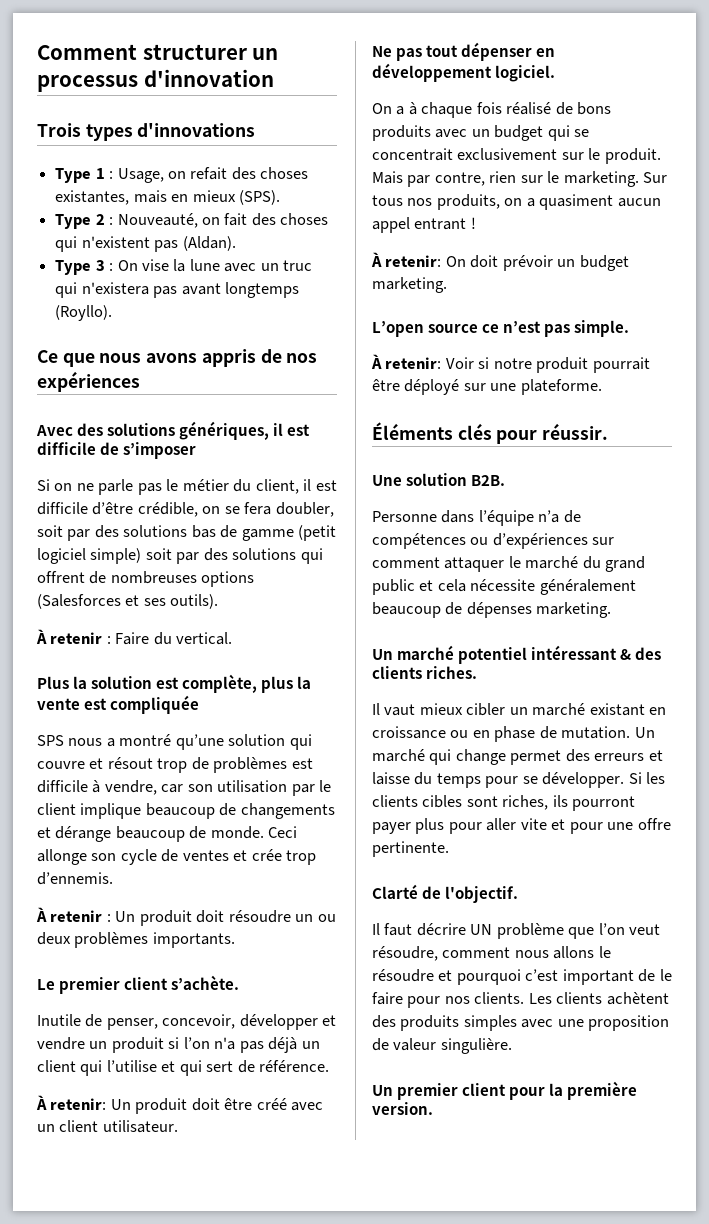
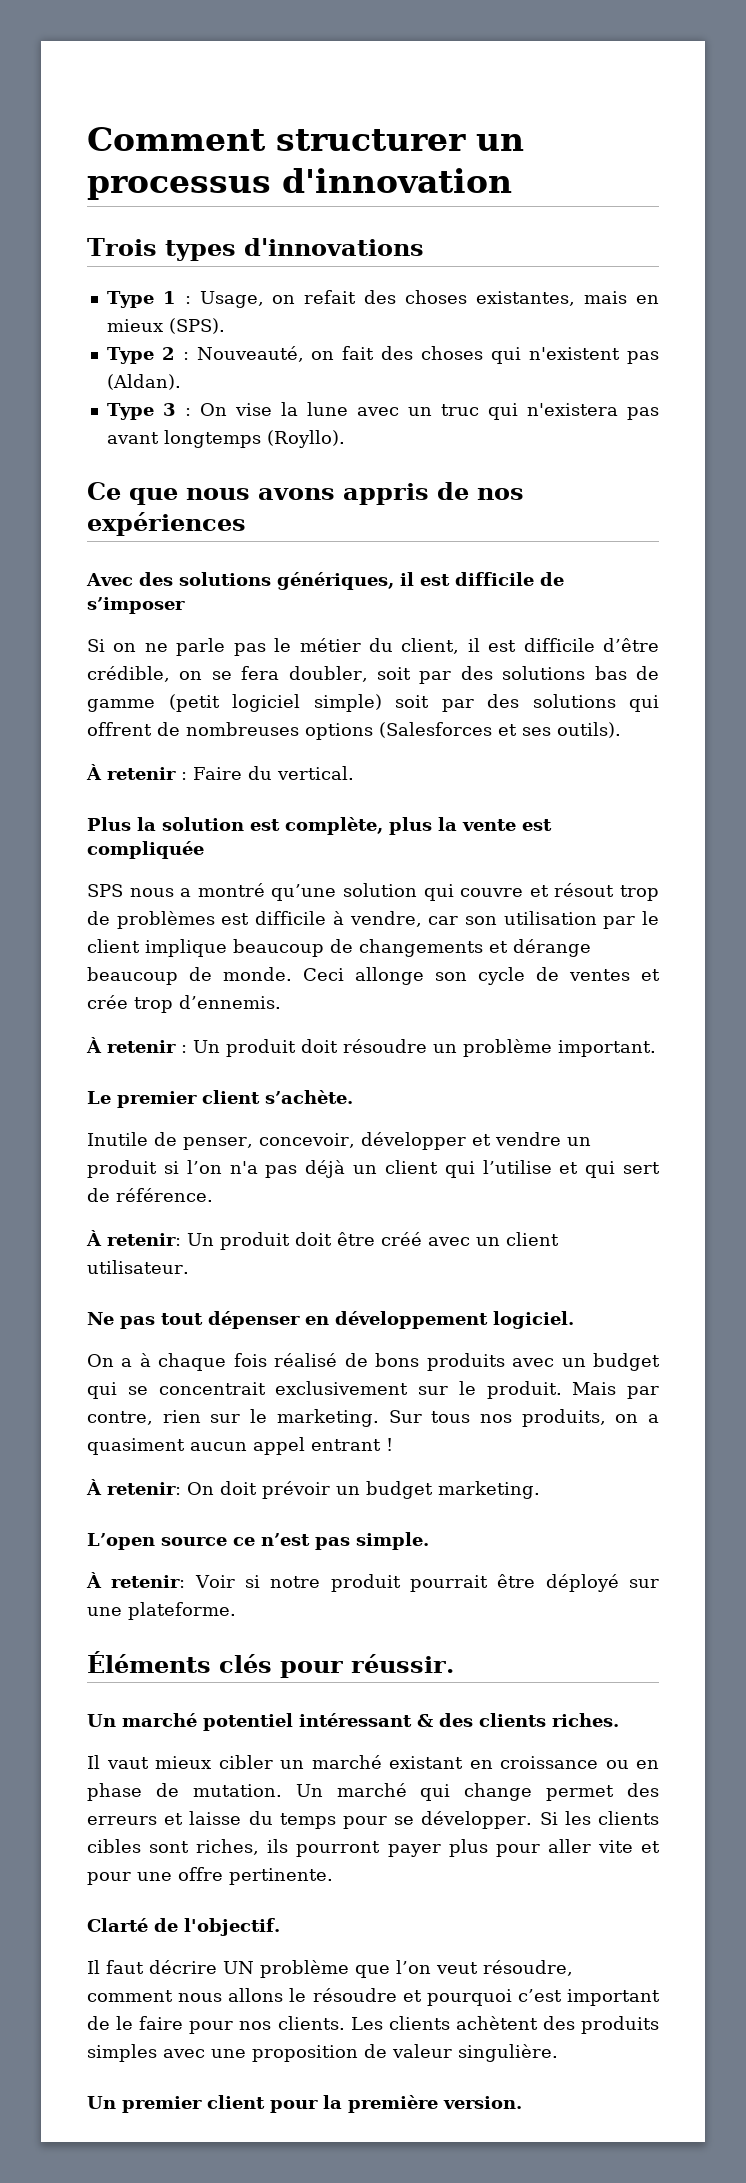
[317,914,336,922] [37,932,235,948] ou deux problèmes importants. -> [463,1039,656,1057] problème important.
[372,473,506,486] [372,510,581,526] [372,533,615,549] [372,556,646,572] [372,579,636,595] [372,602,612,618] // Une solution B2B. // Personne dans l’équipe n’a de compétences ou d’expériences sur comment attaquer le marché du grand public et cela nécessite généralement beaucoup de dépenses marketing. -> (454, 1663) none

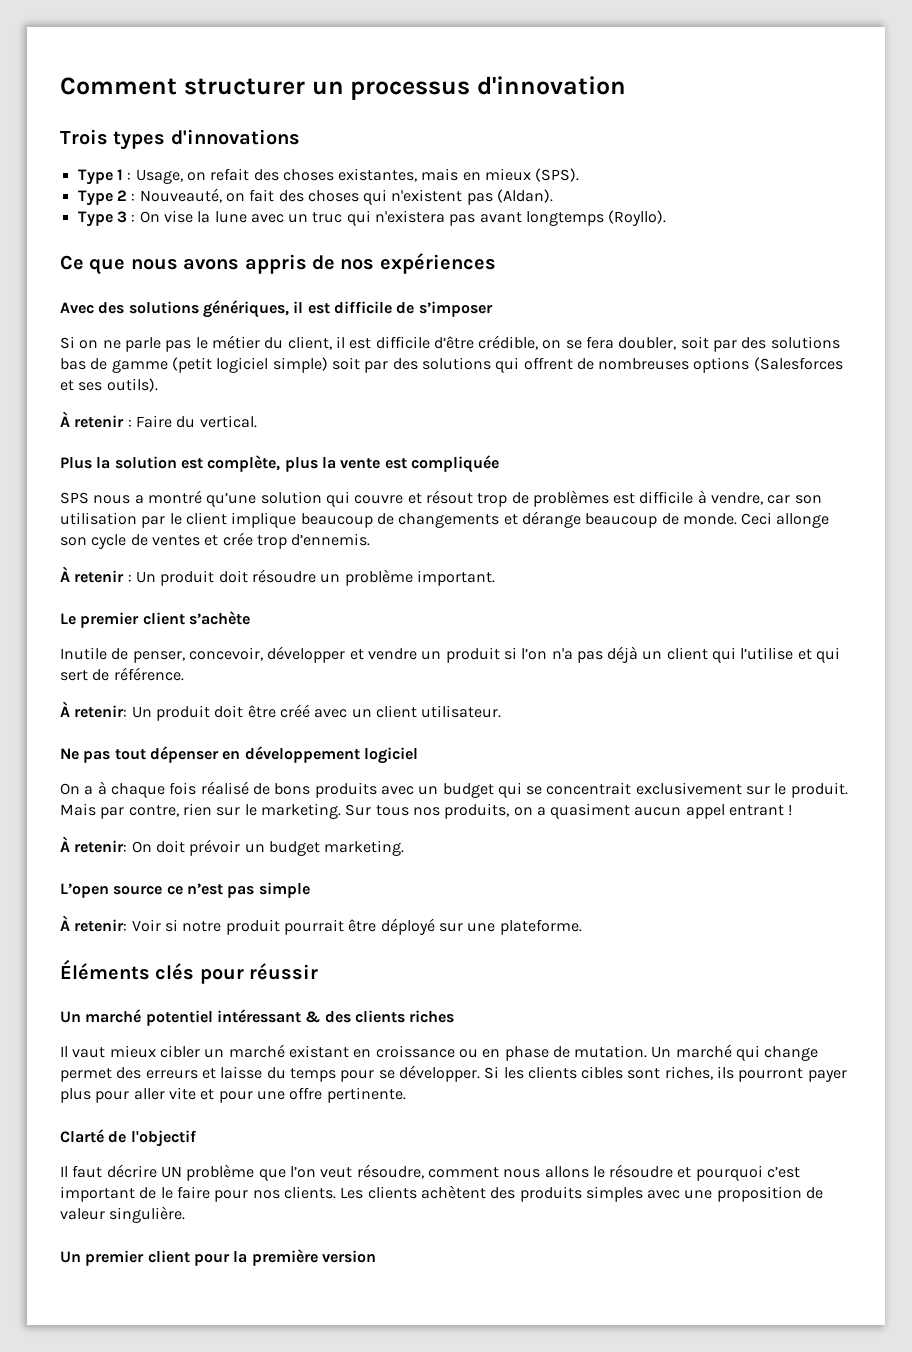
[265,1090,353,1104] s’achète. -> [188,611,250,625] s’achète
[493,1311,574,1329] logiciel. -> [363,747,418,764] logiciel
[355,1532,429,1550] simple. -> [258,882,310,898] simple
[351,1654,454,1673] réussir. -> [249,963,319,980] réussir
[552,1713,619,1727] riches. -> [409,1010,455,1023] riches
[184,1918,280,1936] l'objectif. -> [130,1130,196,1147] l'objectif
[443,2096,522,2109] version. -> [321,1250,376,1263] version

